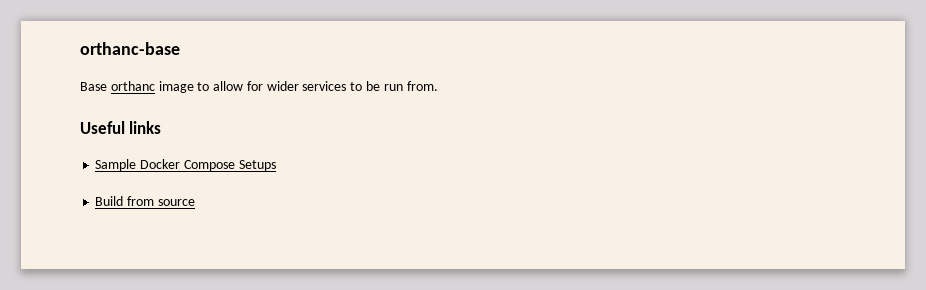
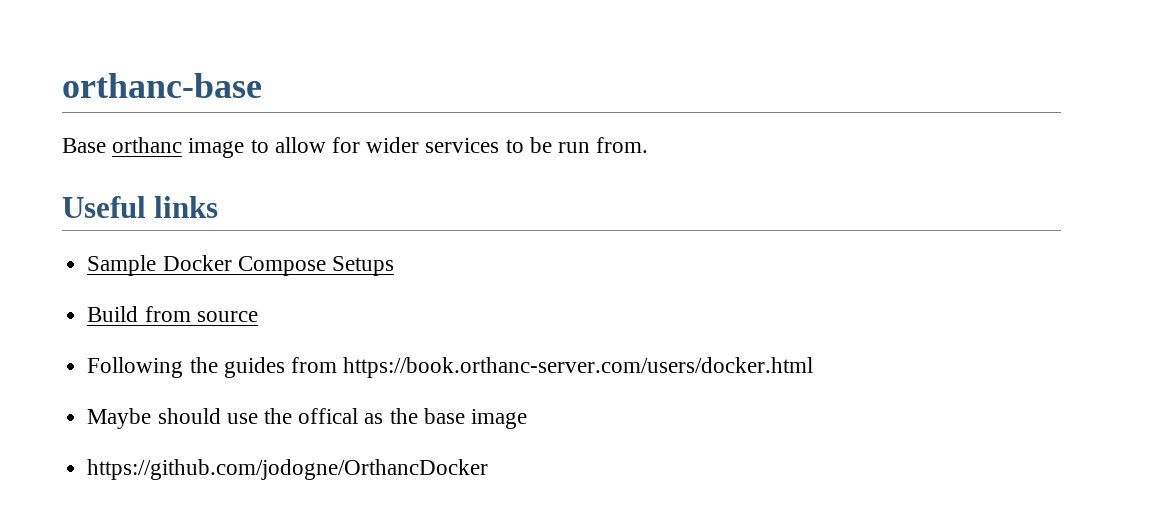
(195, 202) none -> [87,357,814,378] [87,408,527,429] [87,459,489,480] // Following the guides from https://book.orthanc-server.com/users/docker.html // Maybe should use the offical as the base image // https://github.com/jodogne/OrthancDocker

